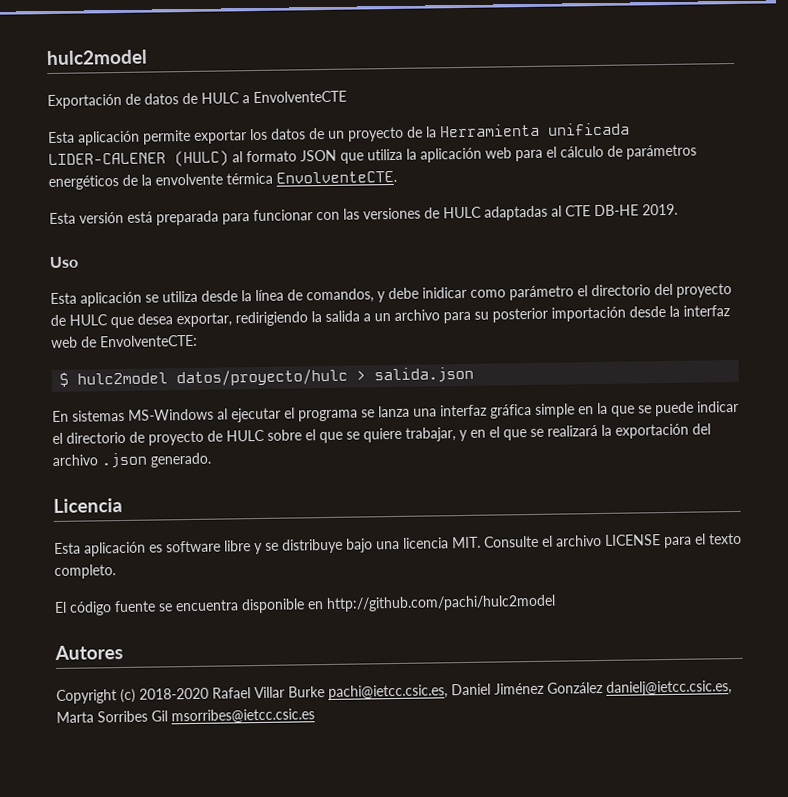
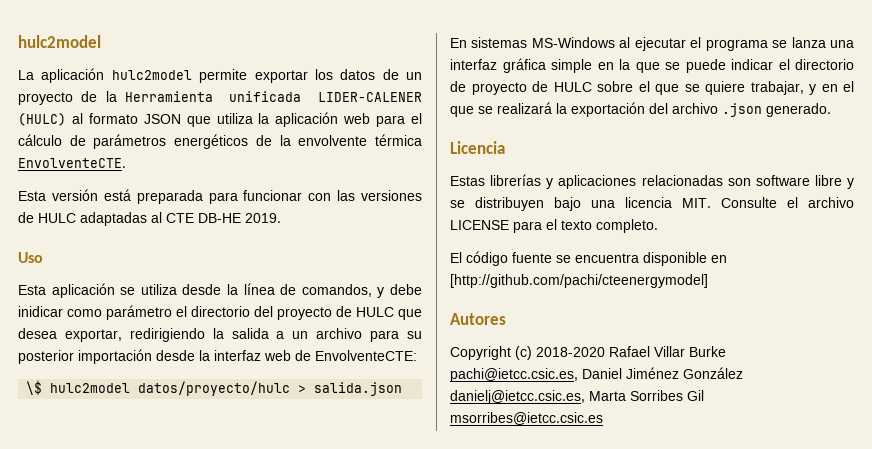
[47,90,347,110] [48,130,140,146] Exportación de datos de HULC a EnvolventeCTE // Esta aplicación -> [18,68,192,83] La aplicación hulc2model
[59,372,70,387] $ -> [26,380,43,395] \$
[54,541,163,557] Esta aplicación es -> [450,174,751,189] Estas librerías y aplicaciones relacionadas son
[282,538,343,554] distribuye -> [475,197,544,211] distribuyen
[326,594,556,613] http://github.com/pachi/hulc2model -> [450,274,708,288] [http://github.com/pachi/cteenergymodel]

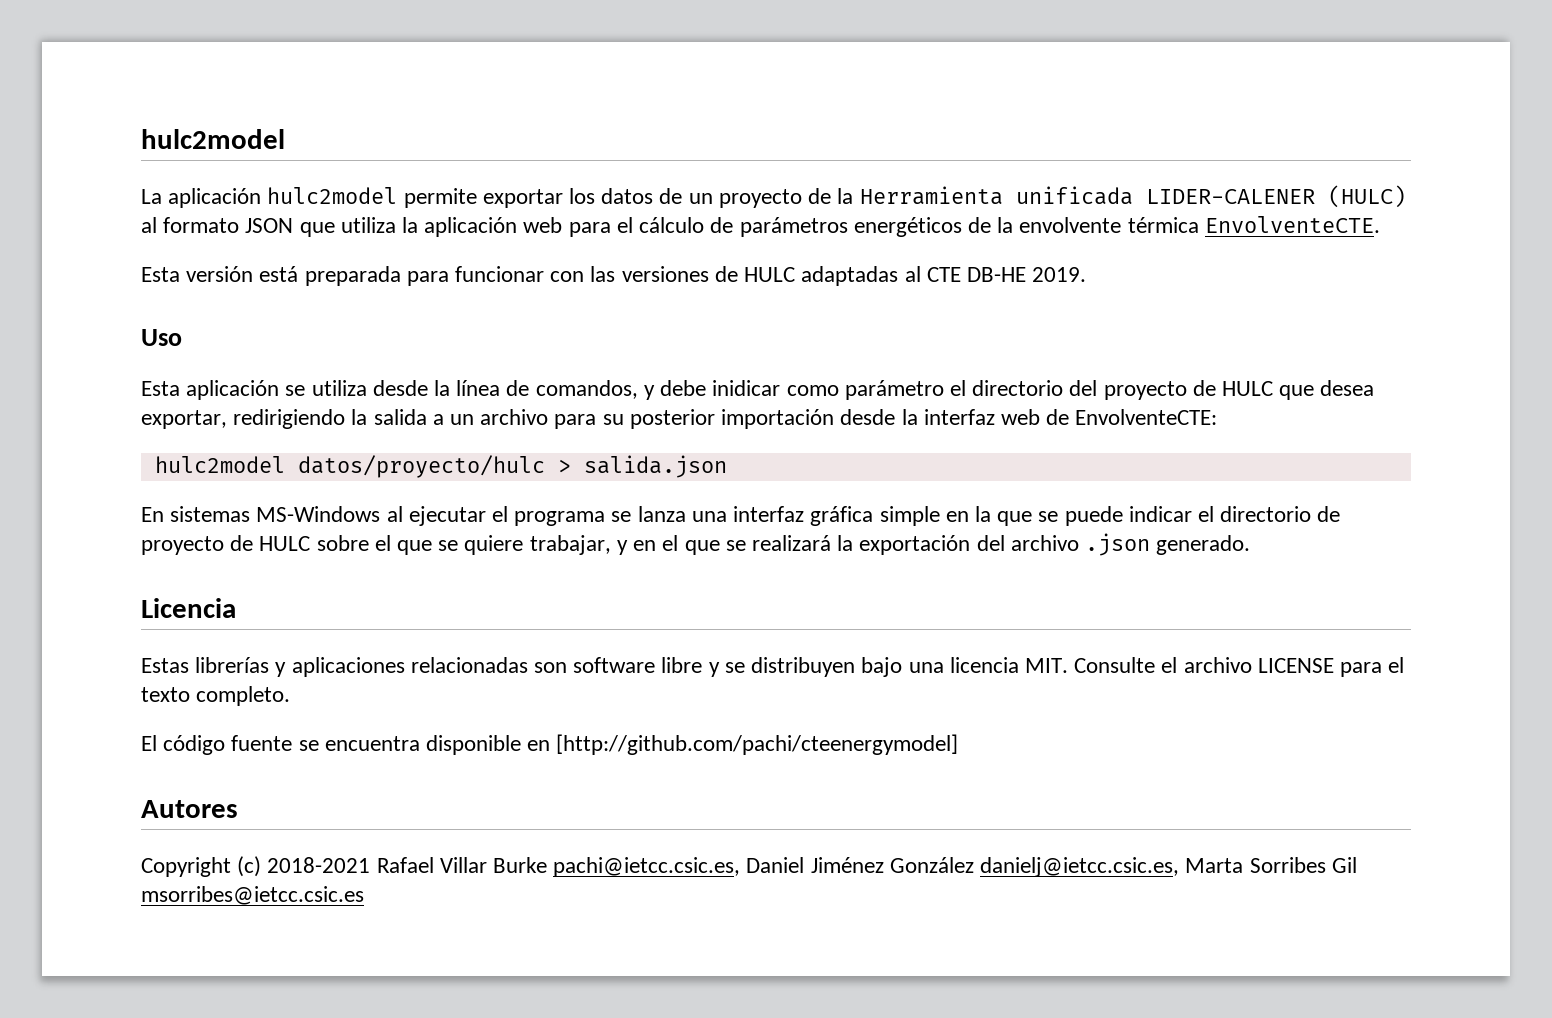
[26,380,43,395] \$ -> (1218, 417) none
[536,347,605,357] 2018-2020 -> [267,857,371,873] 2018-2021

